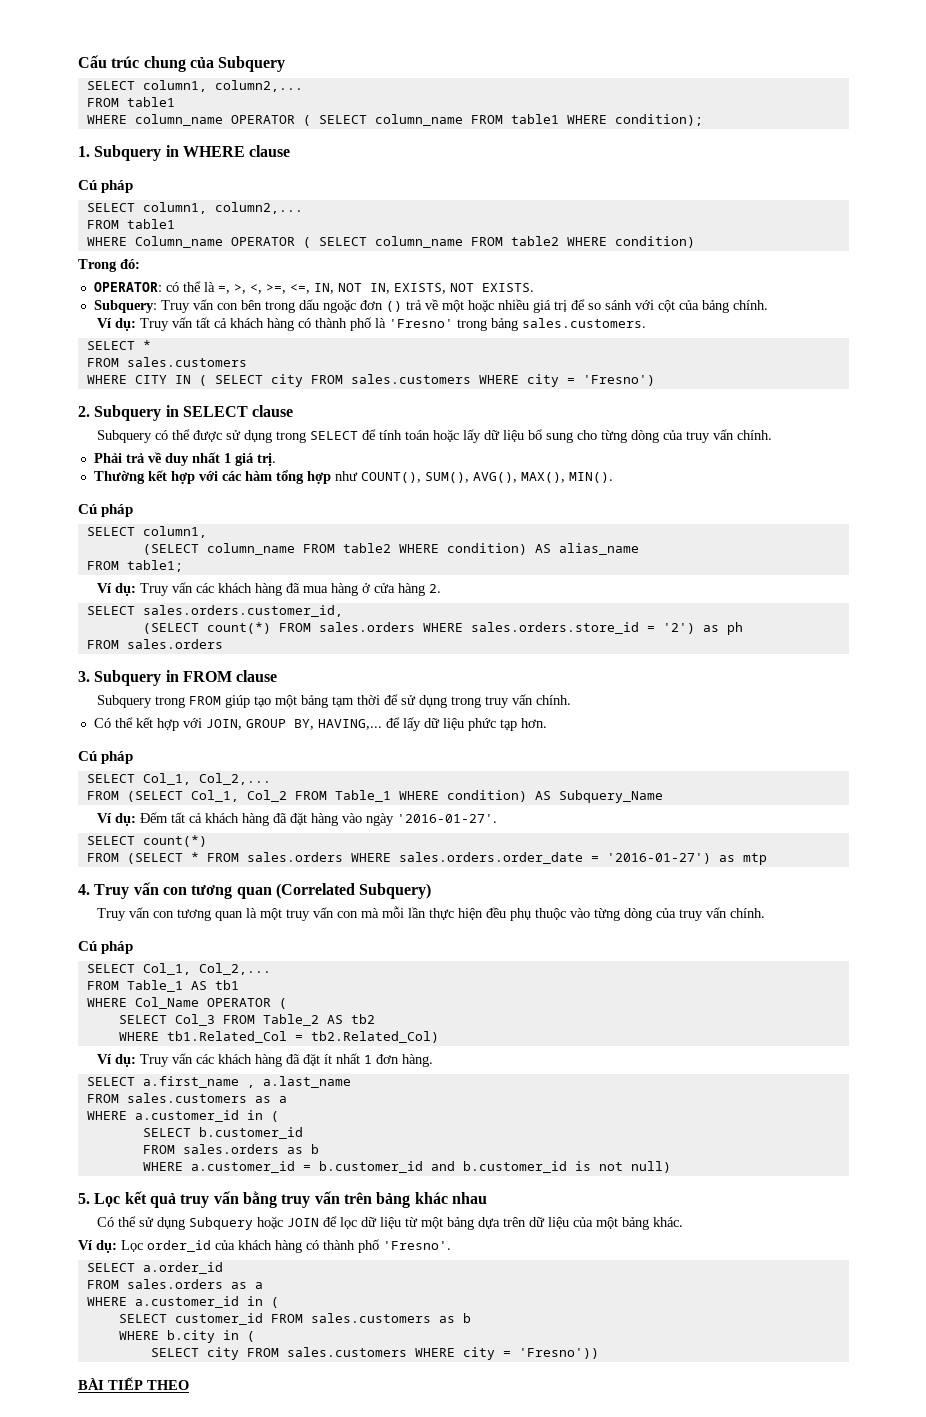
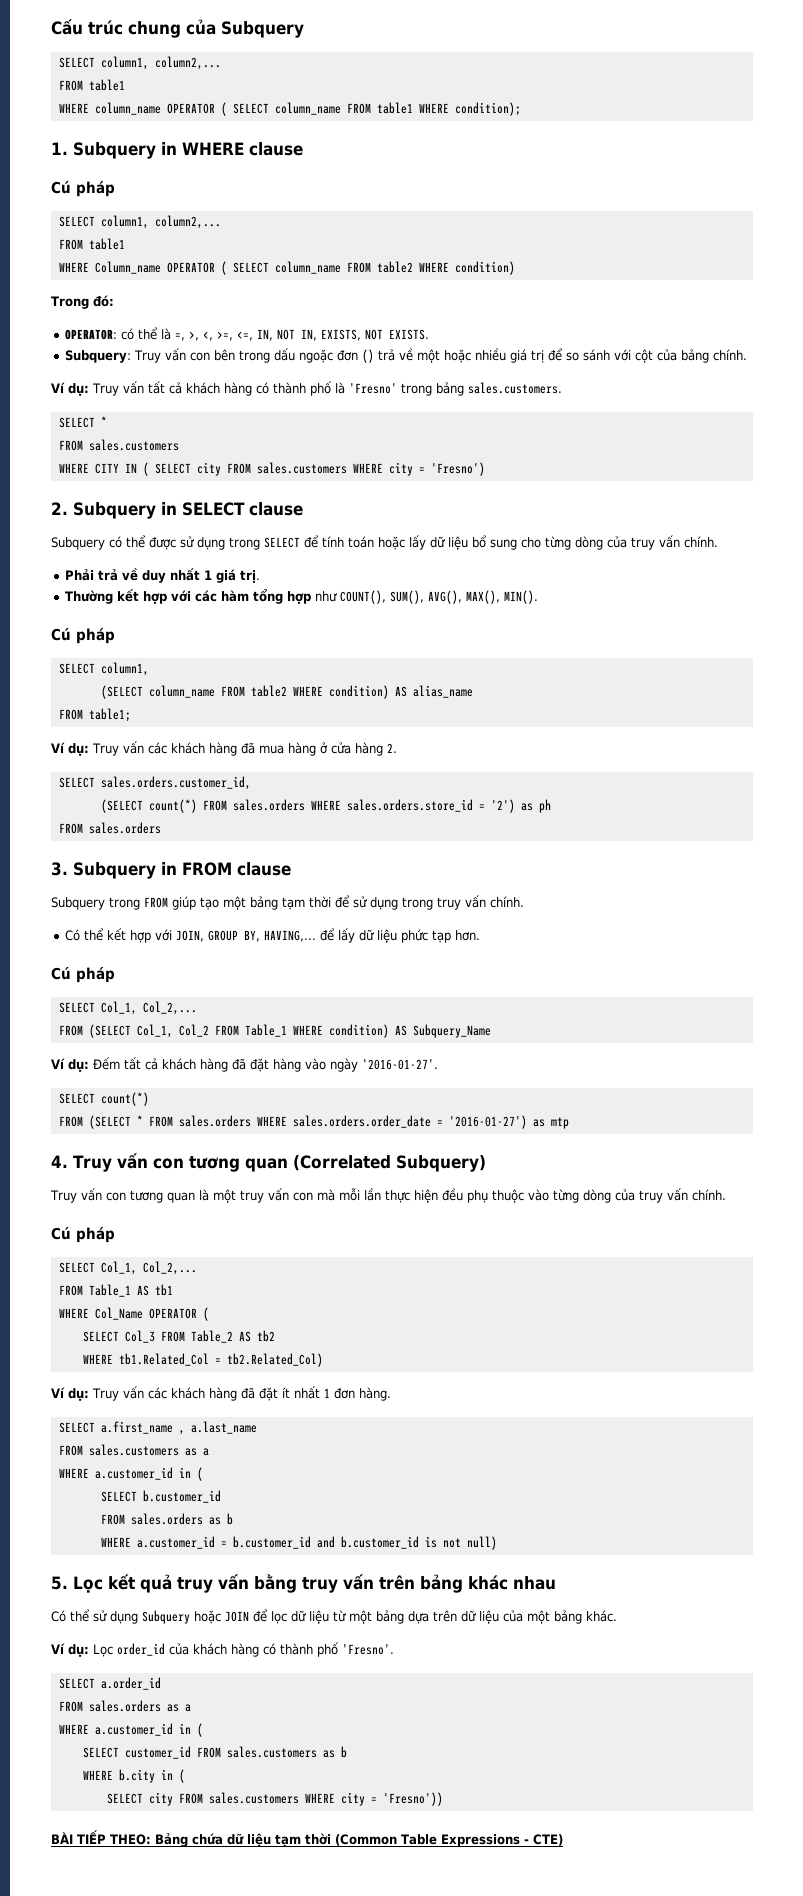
[147,1380,189,1390] THEO -> [110,1833,563,1847] THEO: Bảng chứa dữ liệu tạm thời (Common Table Expressions - CTE)

